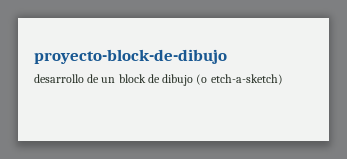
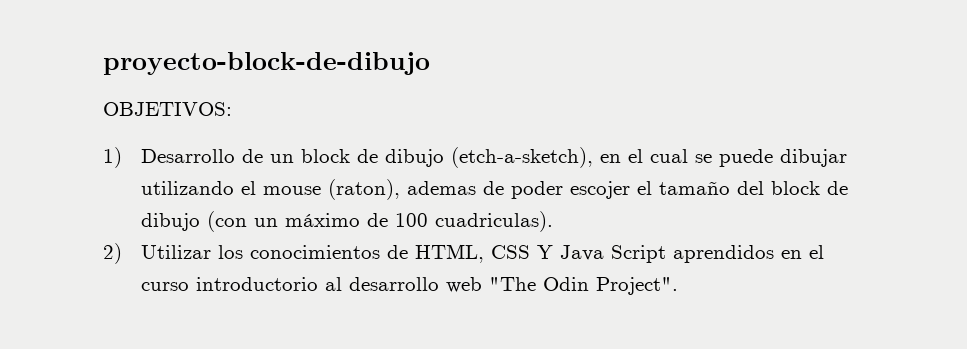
[34,74,84,83] desarrollo -> [103,102,232,116] [103,147,235,168] OBJETIVOS: // 1) Desarrollo
[196,74,283,85] (o etch-a-sketch) -> [450,147,847,168] [140,179,848,200] [140,211,553,232] [103,243,824,264] [140,277,678,295] (etch-a-sketch), en el cual se puede dibujar utilizando el mouse (raton), ademas de poder escojer el tamaño del block de dibujo (con un máximo de 100 cuadriculas). // 2) Utilizar los conocimientos de HTML, CSS Y Java Script aprendidos en el curso introductorio al desarrollo web "The Odin Project".

